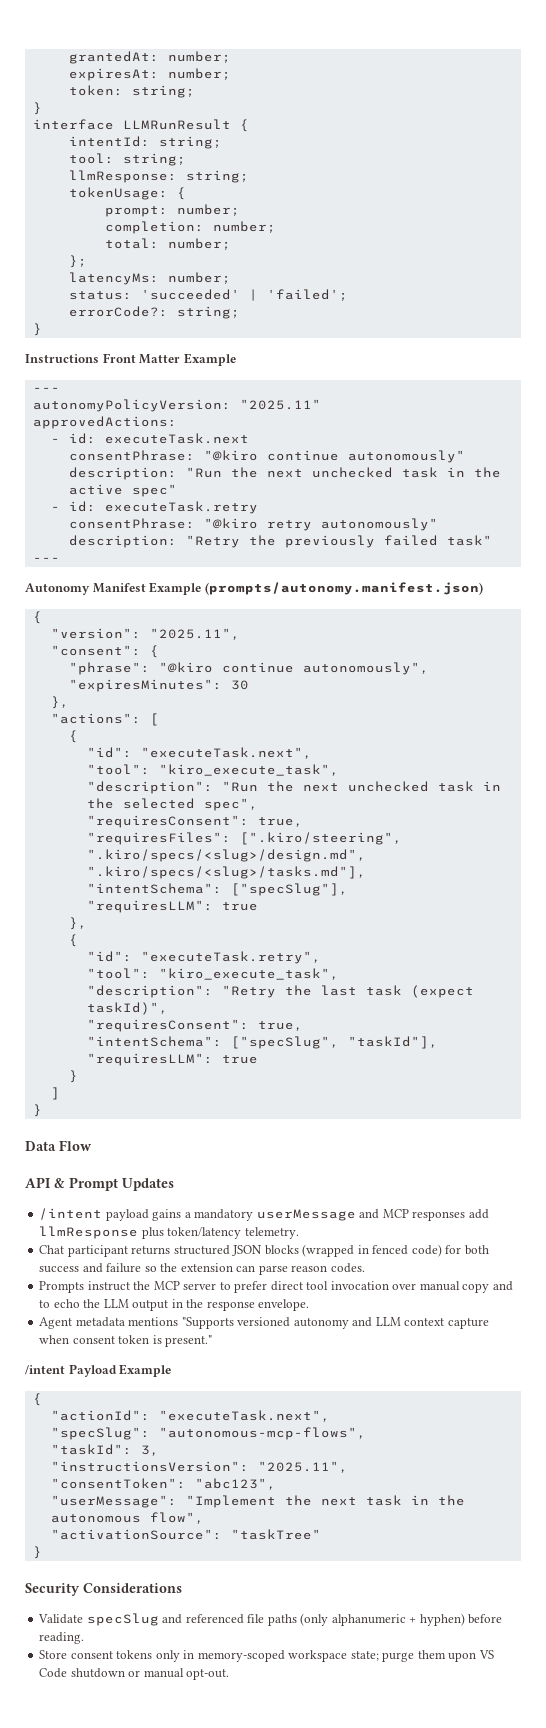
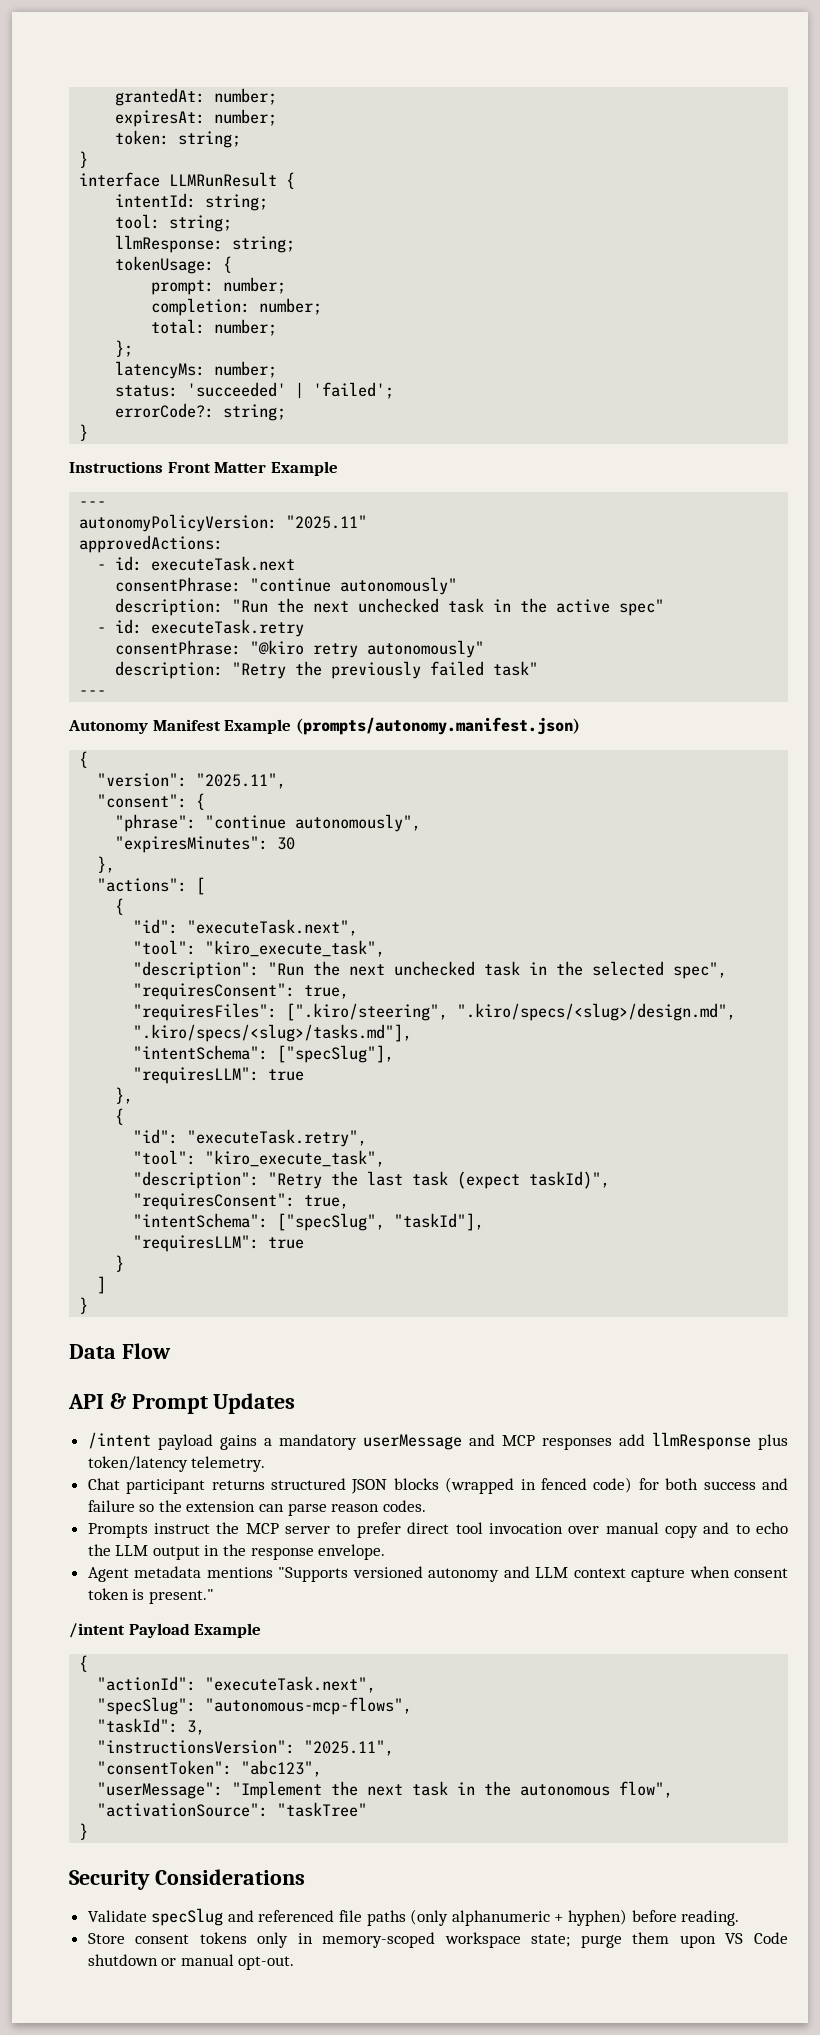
[203,450,339,461] "@kiro continue -> [250,578,332,592] "continue
[158,662,294,673] "@kiro continue -> [205,815,287,829] "continue

